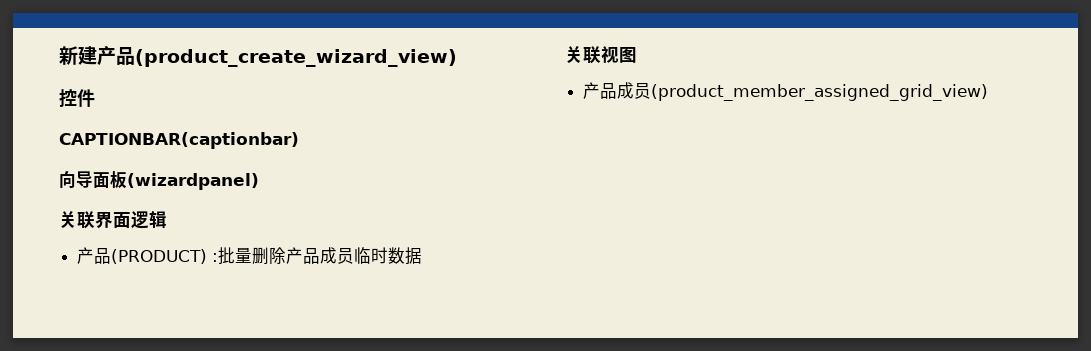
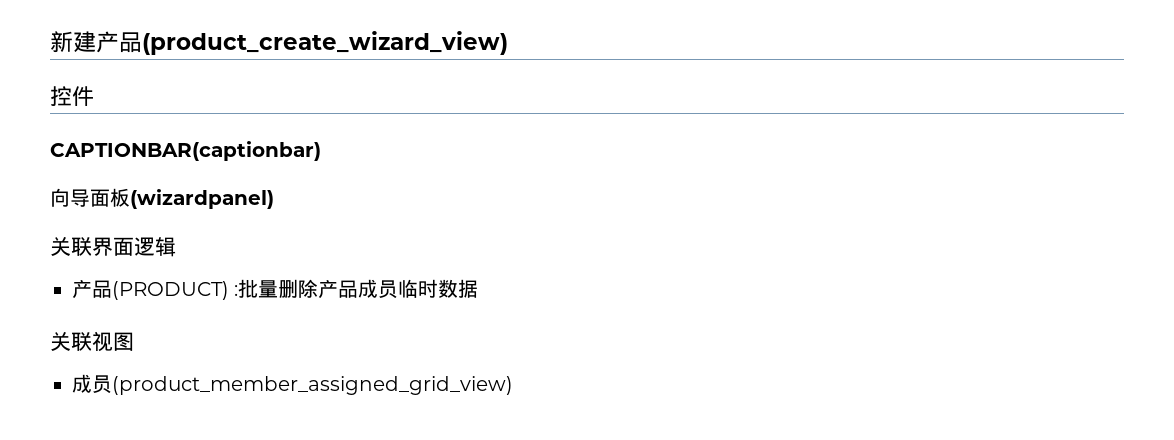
[583,82,618,99] 产品 -> (134, 341) none

